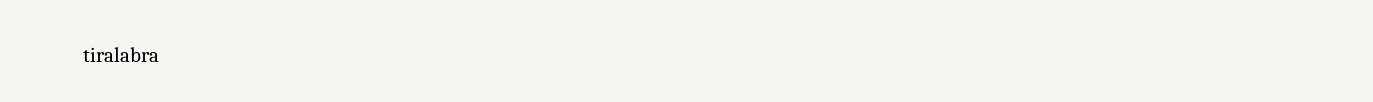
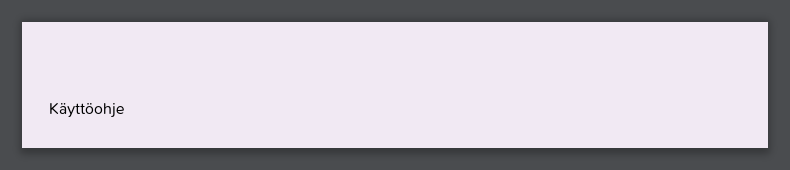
[83,47,159,62] tiralabra -> [49,102,125,118] Käyttöohje

